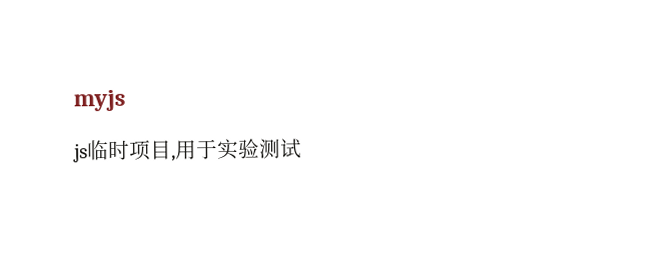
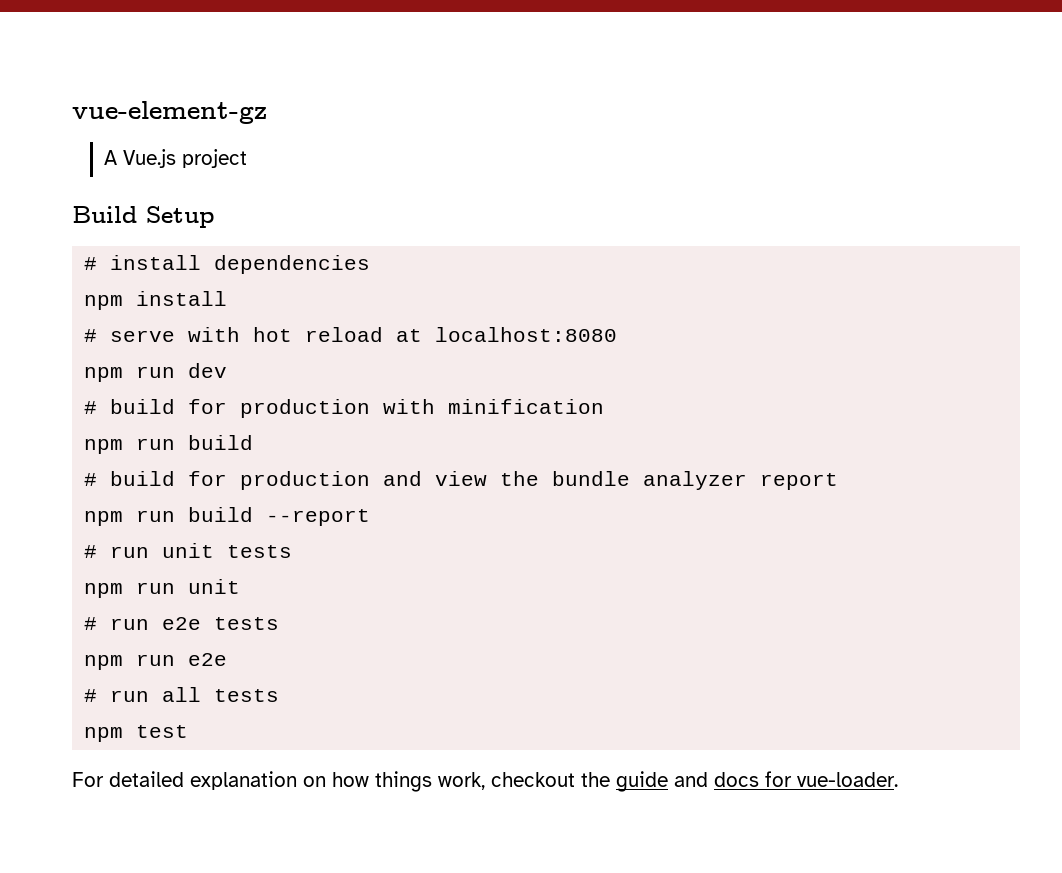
[73,89,126,112] [73,138,302,163] myjs // js临时项目,用于实验测试 -> [72,101,267,124] [104,149,248,168] [72,206,214,228] [84,255,371,274] [84,291,228,310] [84,327,618,342] [84,363,228,382] [84,399,605,418] [84,435,254,454] [84,471,839,490] [84,507,371,526] [84,543,293,558] [84,579,241,598] [84,617,280,630] [84,653,228,670] [84,687,280,702] [84,725,189,742] [72,771,898,792] vue-element-gz // A Vue.js project // Build Setup // # install dependencies // npm install // # serve with hot reload at localhost:8080 // npm run dev // # build for production with minification // npm run build // # build for production and view the bundle analyzer report // npm run build --report // # run unit tests // npm run unit // # run e2e tests // npm run e2e // # run all tests // npm test // For detailed explanation on how things work, checkout the guide and docs for vue-loader.

